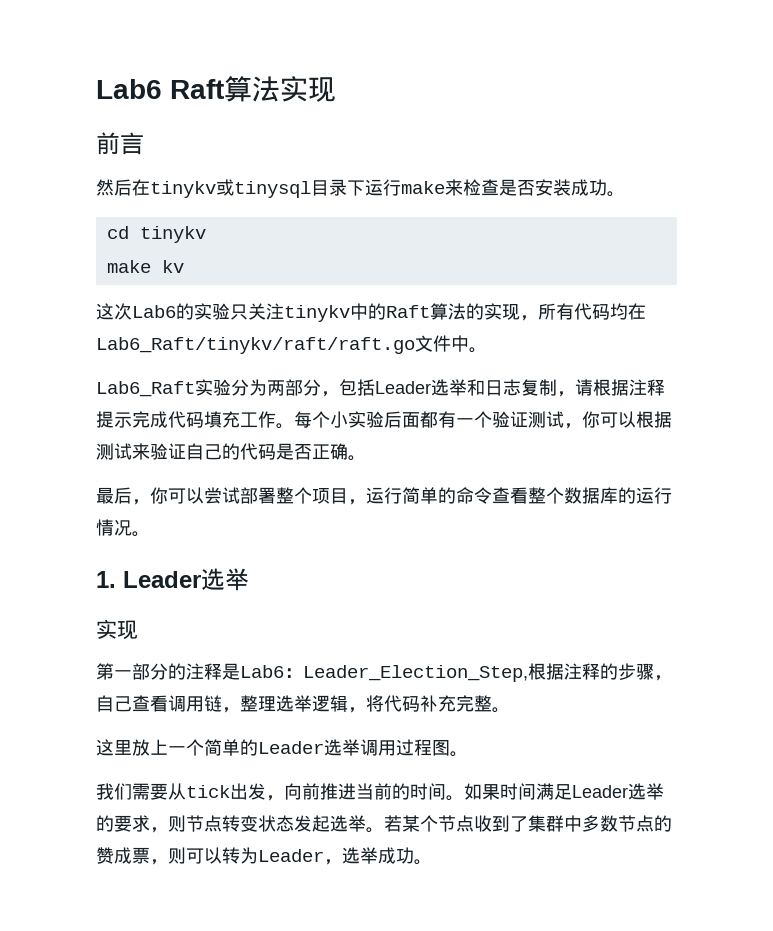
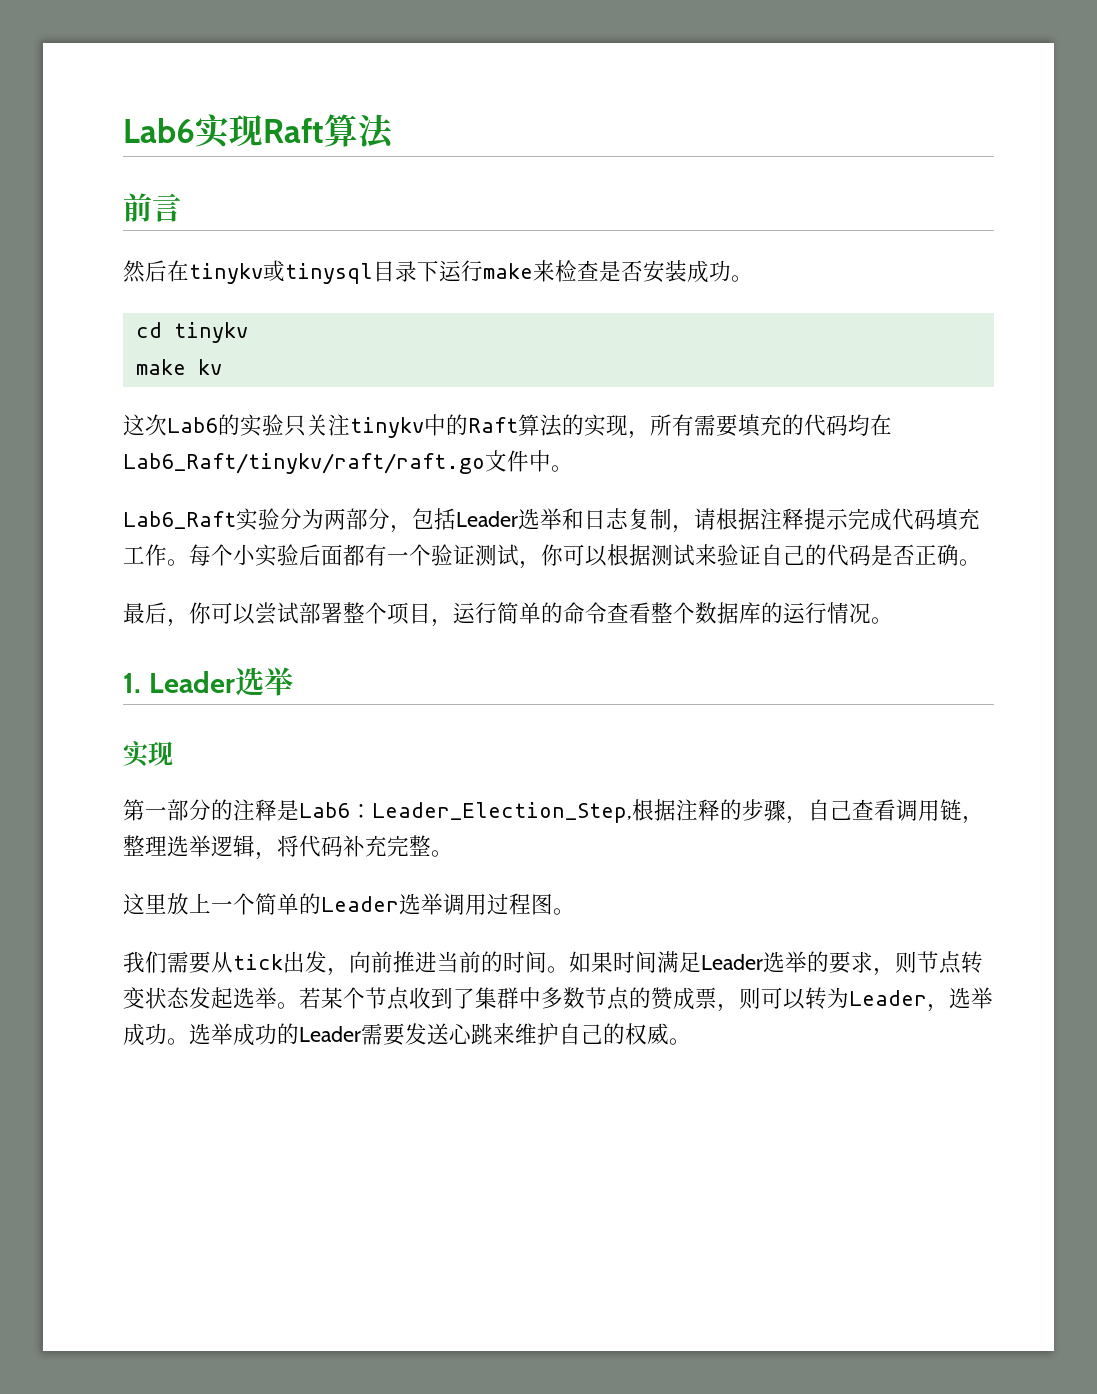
[96,76,336,102] Lab6 Raft算法实现 -> [123,114,395,149] Lab6实现Raft算法
(574, 311) none -> [694,414,804,437] 需要填充的
(432, 862) none -> [189,1023,691,1046] 选举成功的Leader需要发送心跳来维护自己的权威。

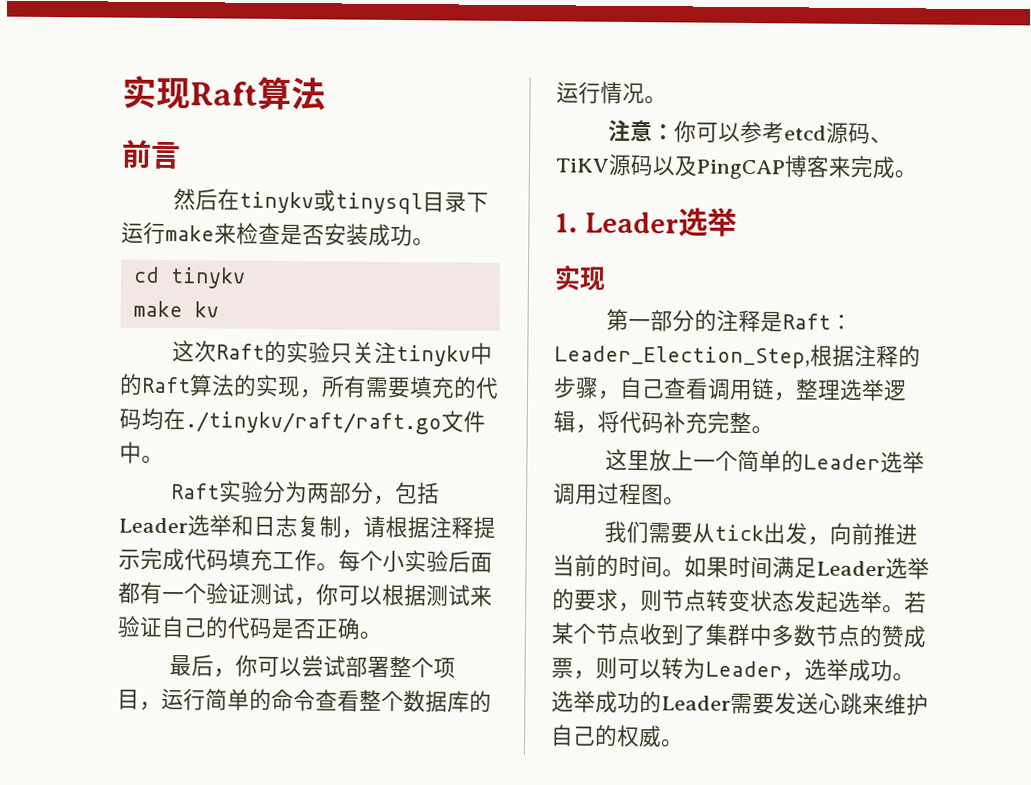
[123,118,195,143] Lab6 -> (122, 92) none
[167,417,218,433] Lab6 -> [216,343,266,360] Raft
[123,453,485,474] Lab6_Raft/tinykv/raft/raft.go -> [185,411,442,435] ./tinykv/raft/raft.go
[123,511,236,529] Lab6_Raft -> [171,483,221,500] Raft
(893, 620) none -> [608,119,894,145] [555,153,917,180] // 注意：你可以参考etcd源码、TiKV源码以及PingCAP博客来完成。
[299,802,350,818] Lab6 -> [782,313,832,330] Raft

